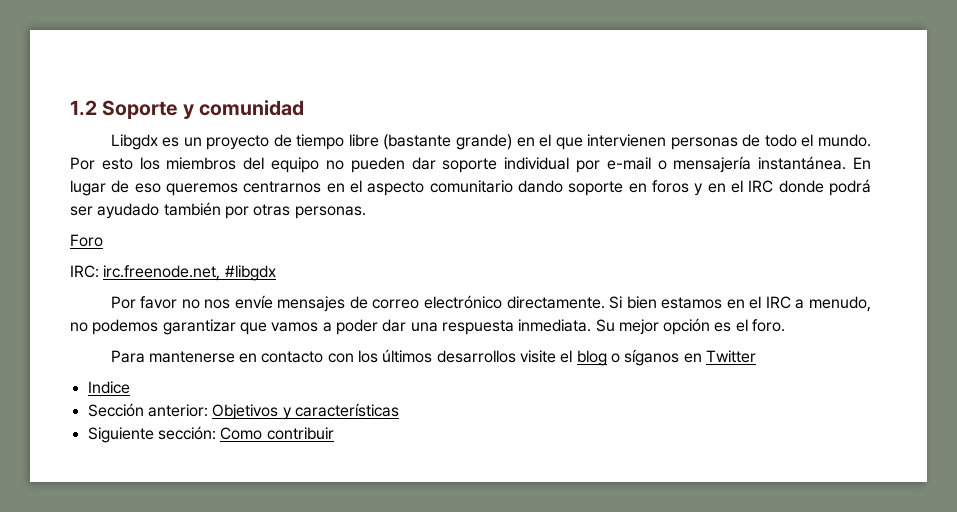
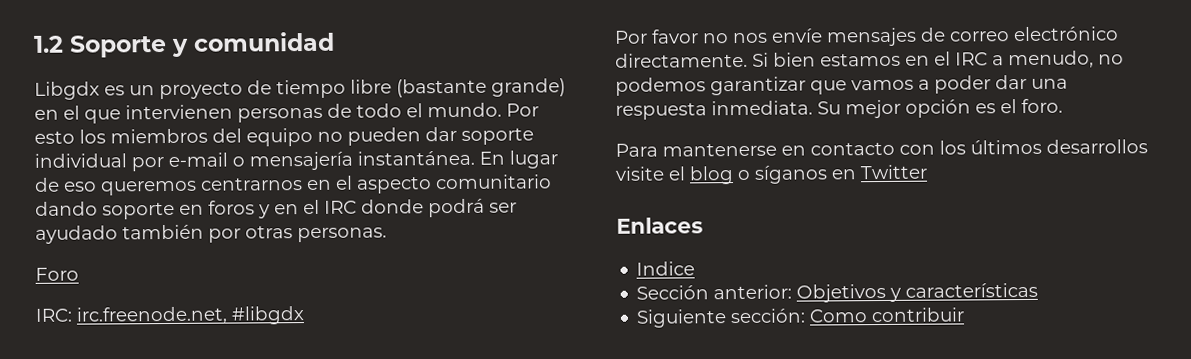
(757, 356) none -> [616,217,703,234] // Enlaces

